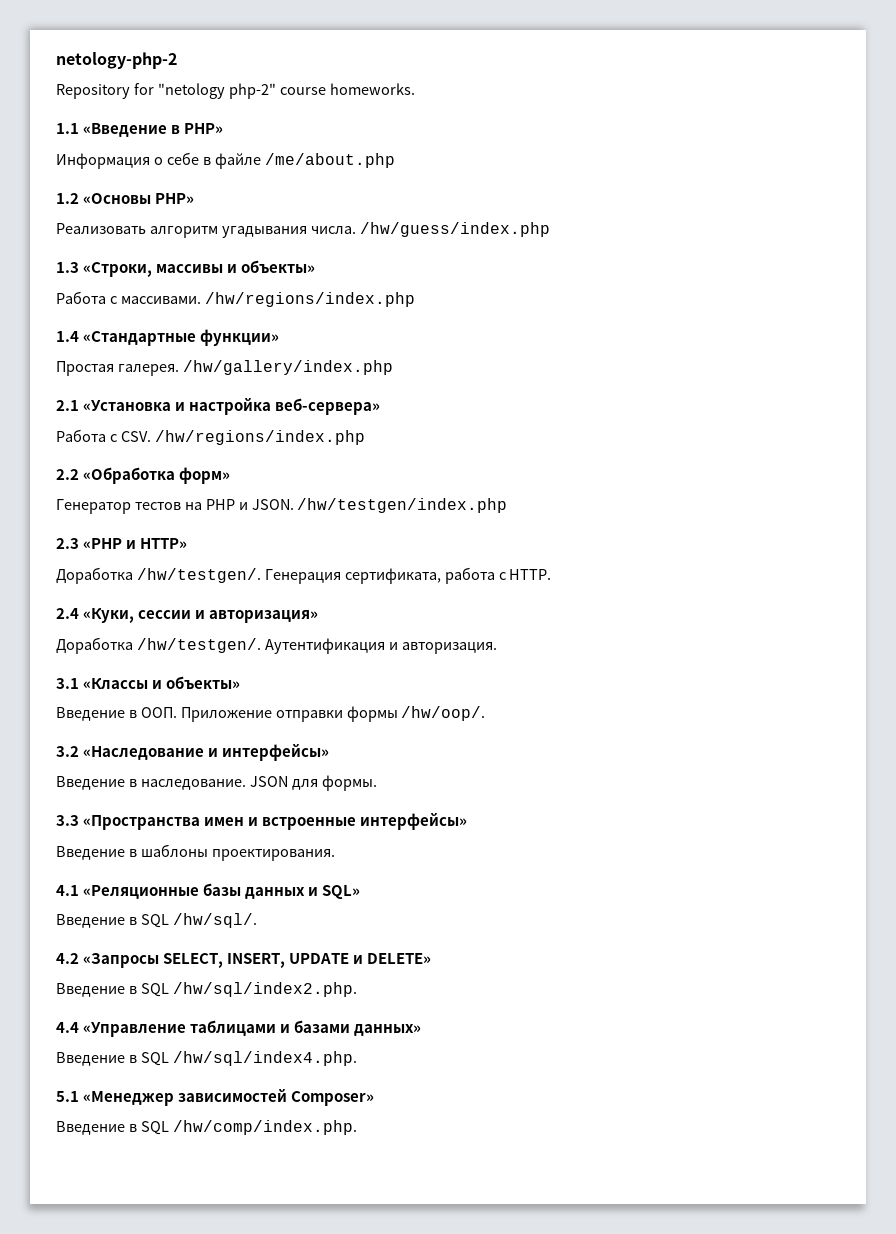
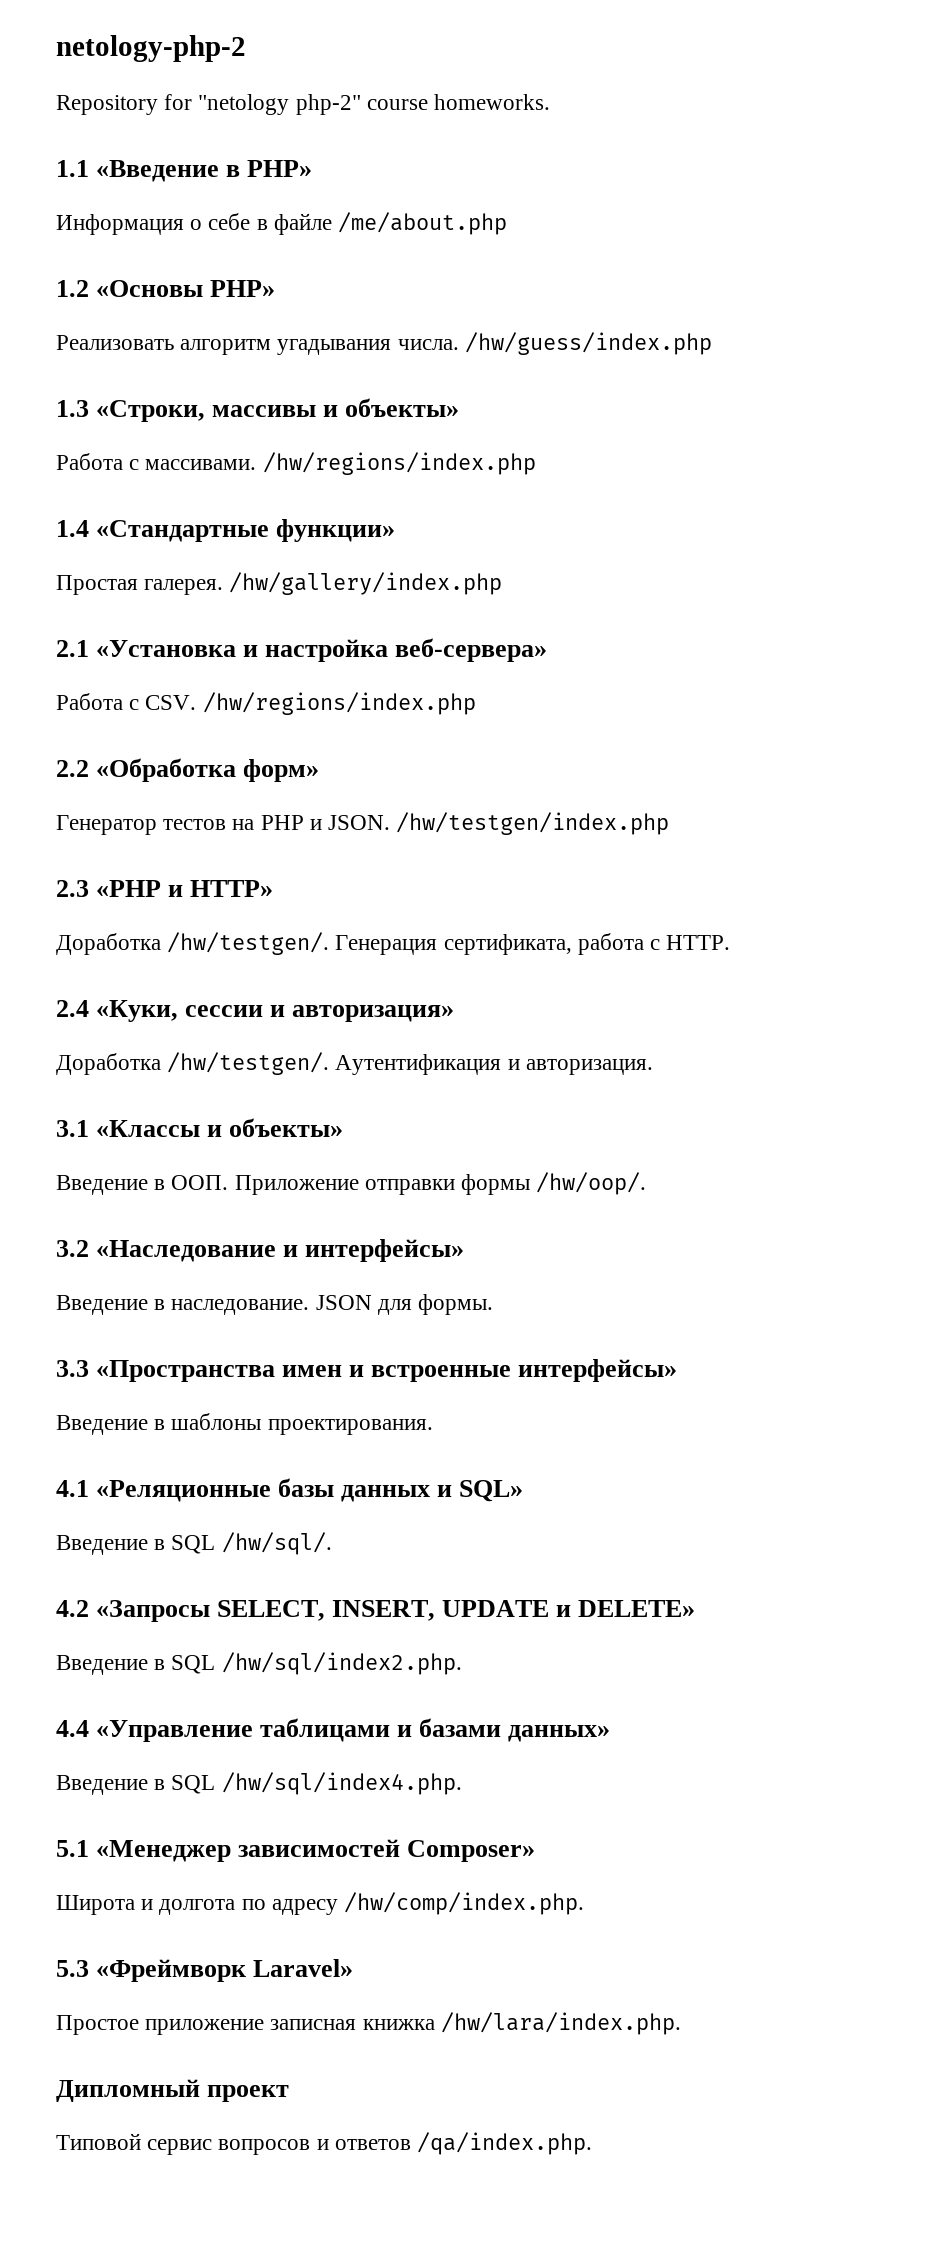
[56,1120,357,1135] Введение в SQL /hw/comp/index.php. -> [56,1892,585,1915] [56,1959,354,1982] [56,2012,681,2035] [56,2079,290,2102] [56,2132,593,2155] Широта и долгота по адресу /hw/comp/index.php. // 5.3 «Фреймворк Laravel» // Простое приложение записная книжка /hw/lara/index.php. // Дипломный проект // Типовой сервис вопросов и ответов /qa/index.php.

